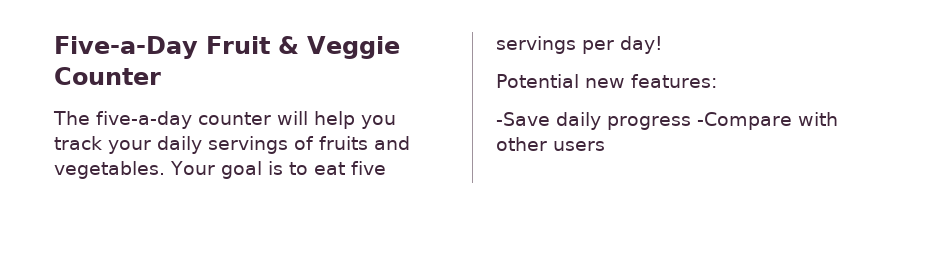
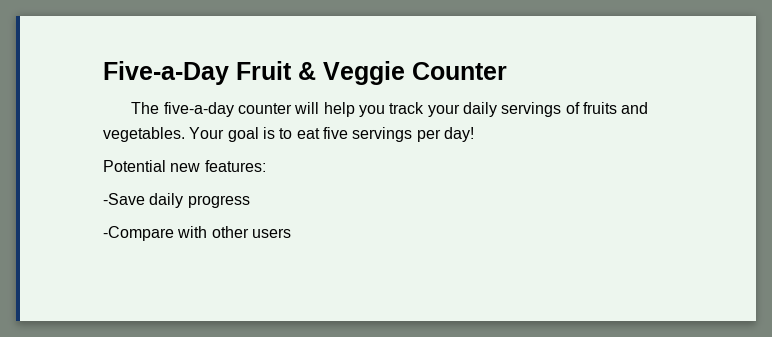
(691, 123) none -> (250, 201) //

